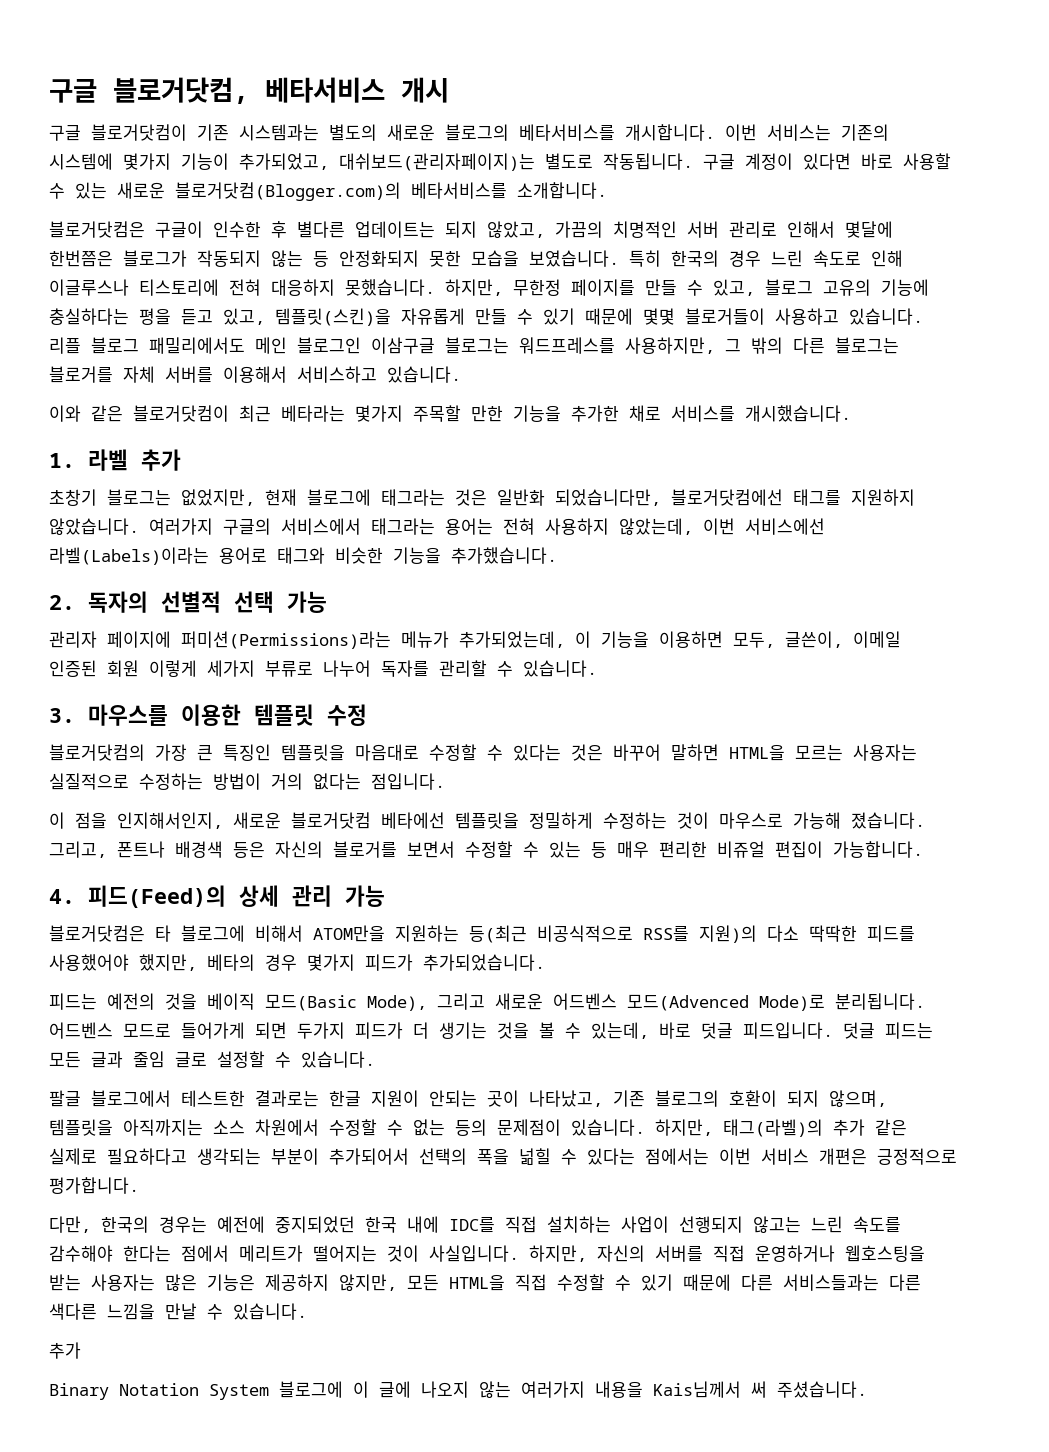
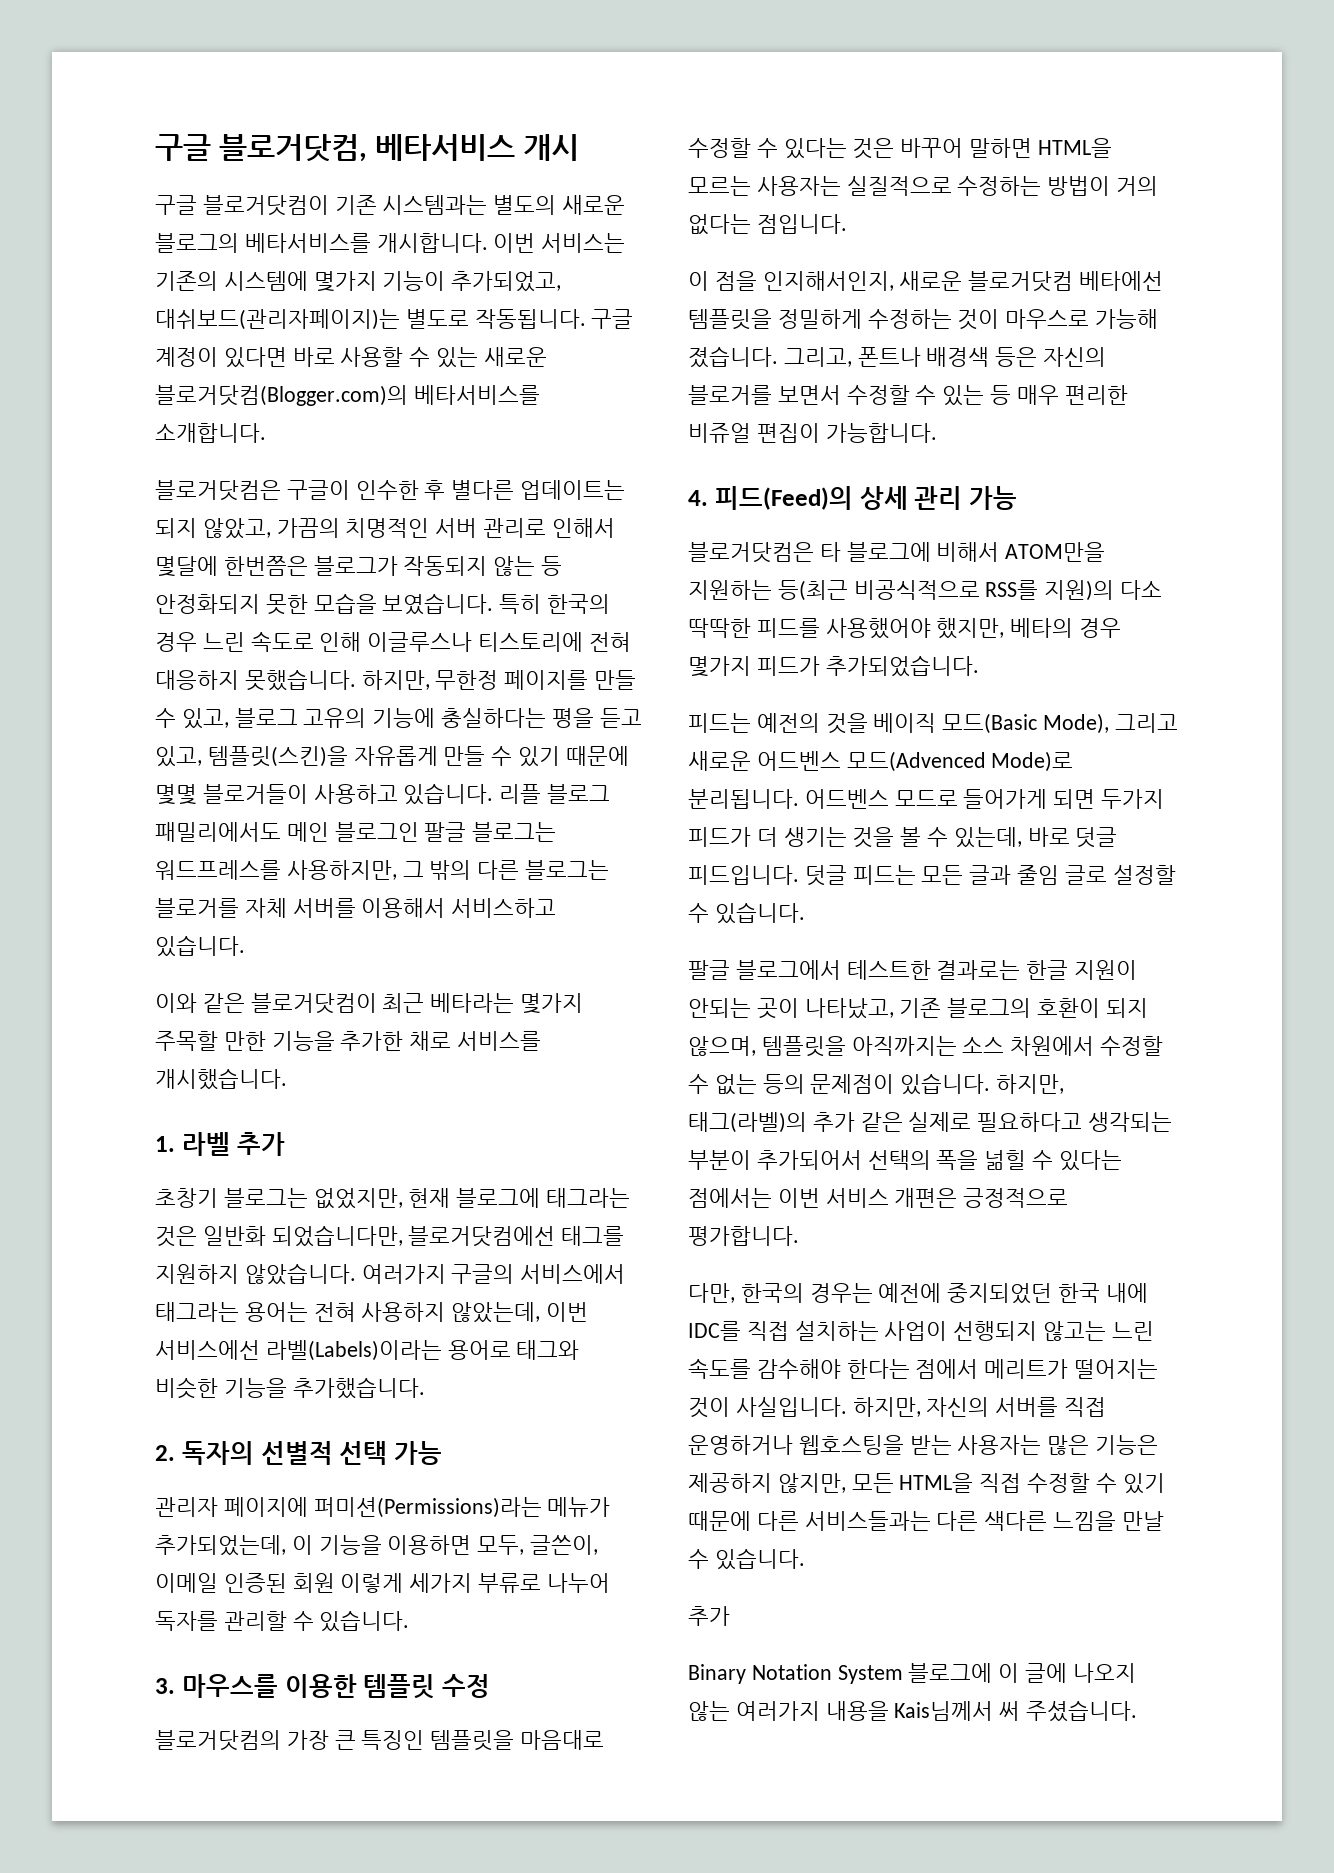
[371,337,435,354] 이삼구글 -> [424,822,467,842] 팔글

